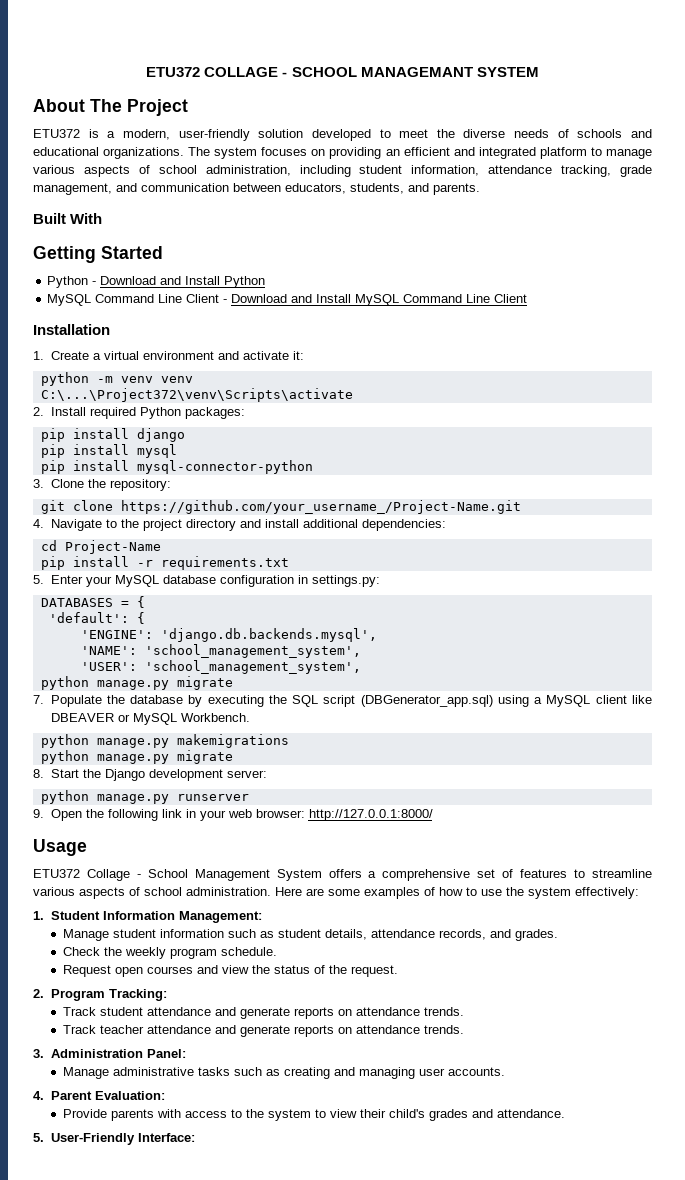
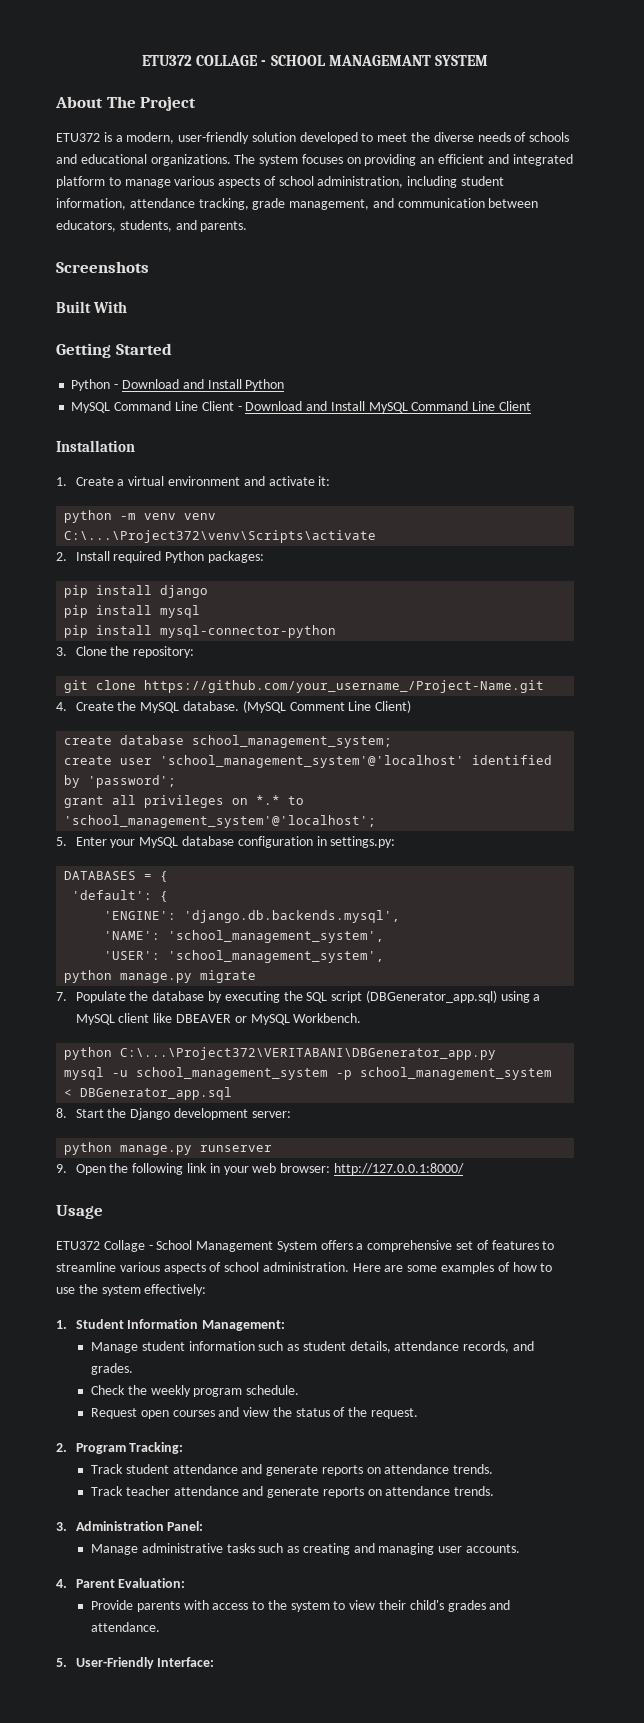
(480, 189) none -> [56,261,149,273] // Screenshots
[50,519,446,531] [40,540,161,554] [40,556,289,570] Navigate to the project directory and install additional dependencies: // cd Project-Name // pip install -r requirements.txt -> [75,700,412,713] [64,735,393,748] [64,755,553,768] [64,775,177,788] [64,795,305,808] [64,815,377,828] Create the MySQL database. (MySQL Comment Line Client) // create database school_management_system; // create user 'school_management_system'@'localhost' identified by 'password'; // grant all privileges on *.* to 'school_management_system'@'localhost';
[96,734,289,748] [40,750,233,764] manage.py makemigrations // python manage.py migrate -> [120,1047,497,1060] [64,1067,553,1080] [64,1087,233,1100] C:\...\Project372\VERITABANI\DBGenerator_app.py // mysql -u school_management_system -p school_management_system < DBGenerator_app.sql

